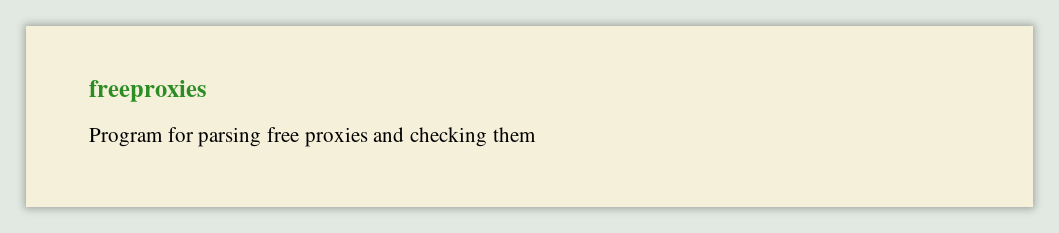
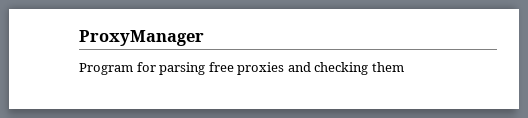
[89,80,207,102] freeproxies -> [79,30,204,46] ProxyManager

